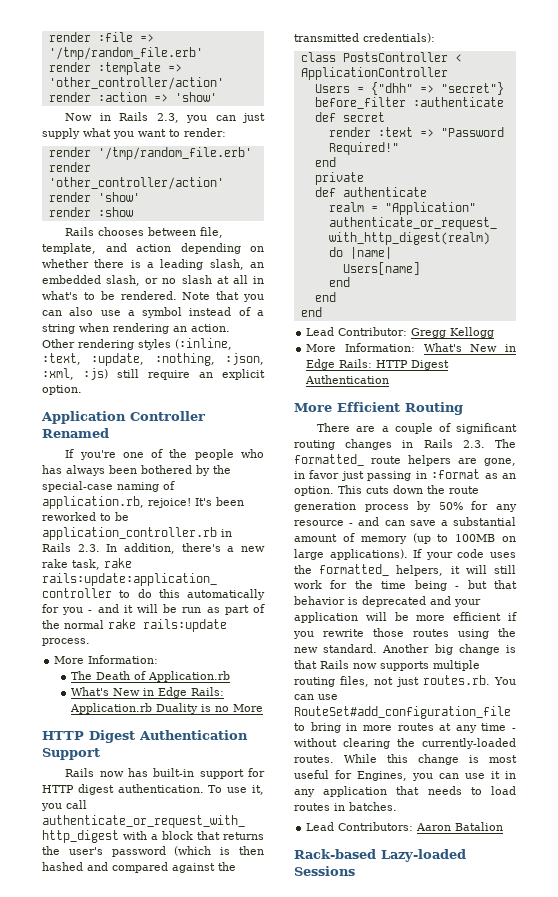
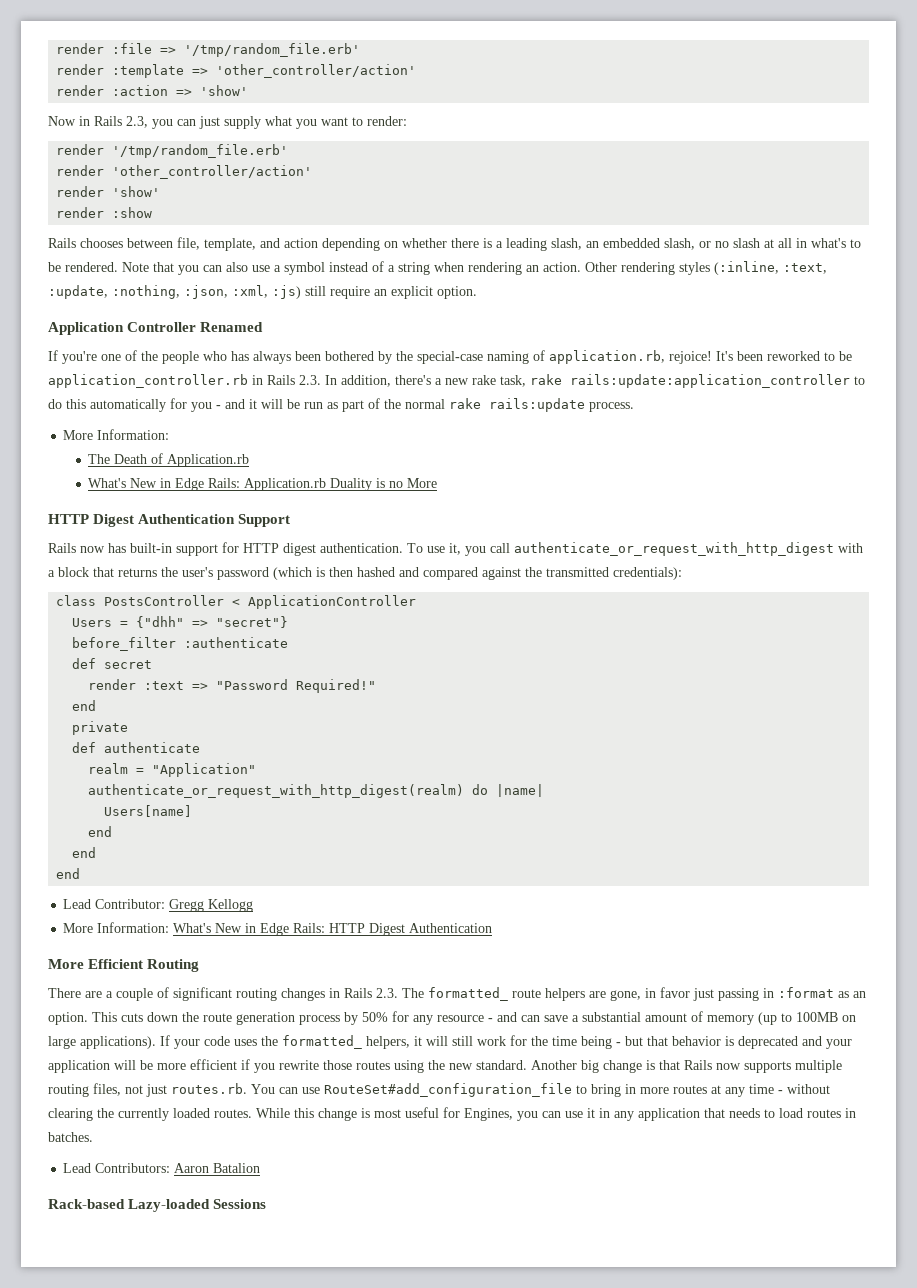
[422,738,516,749] currently-loaded -> [118,1108,210,1121] currently loaded

